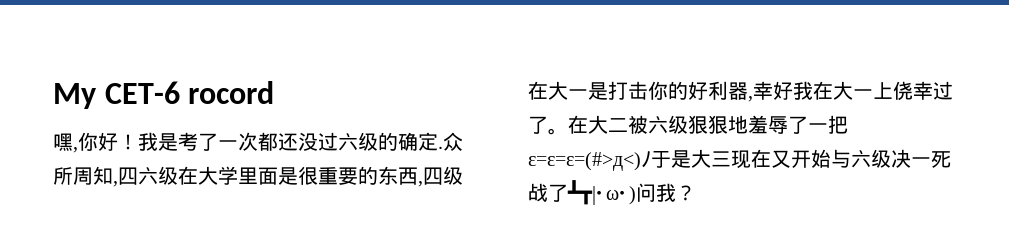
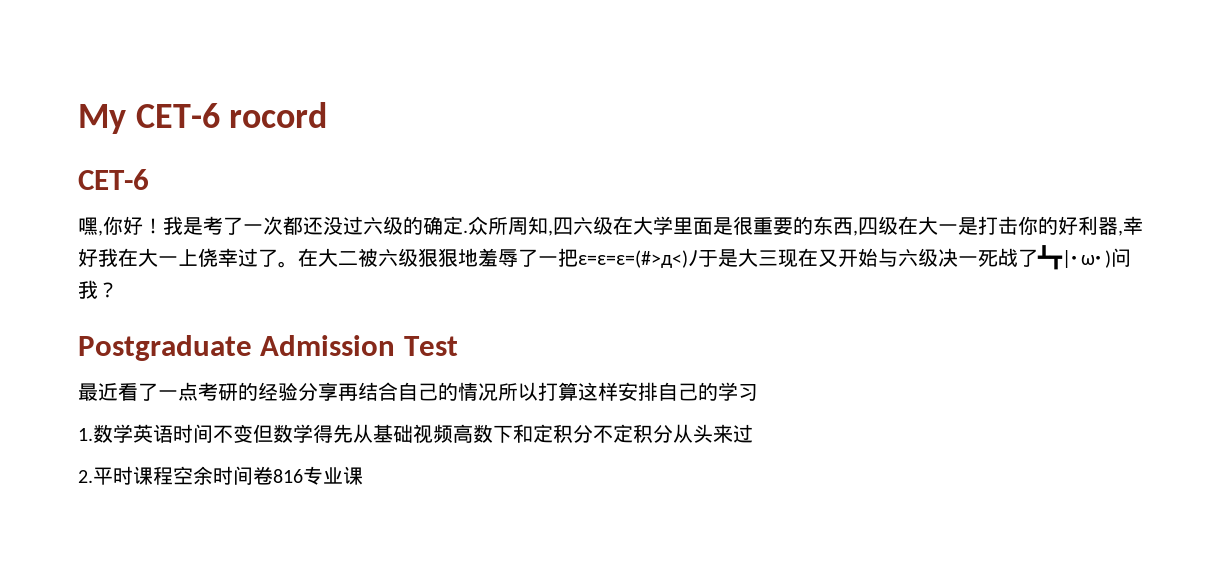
(275, 92) none -> [78,169,149,190] // CET-6
(696, 193) none -> [78,335,458,361] [78,382,758,401] [78,424,753,444] [78,466,363,485] // Postgraduate Admission Test // 最近看了一点考研的经验分享再结合自己的情况所以打算这样安排自己的学习 // 1.数学英语时间不变但数学得先从基础视频高数下和定积分不定积分从头来过 // 2.平时课程空余时间卷816专业课

